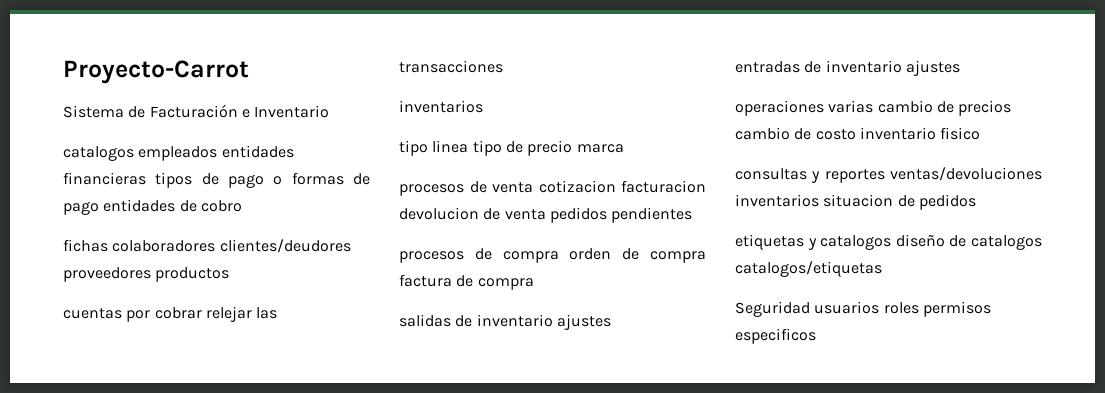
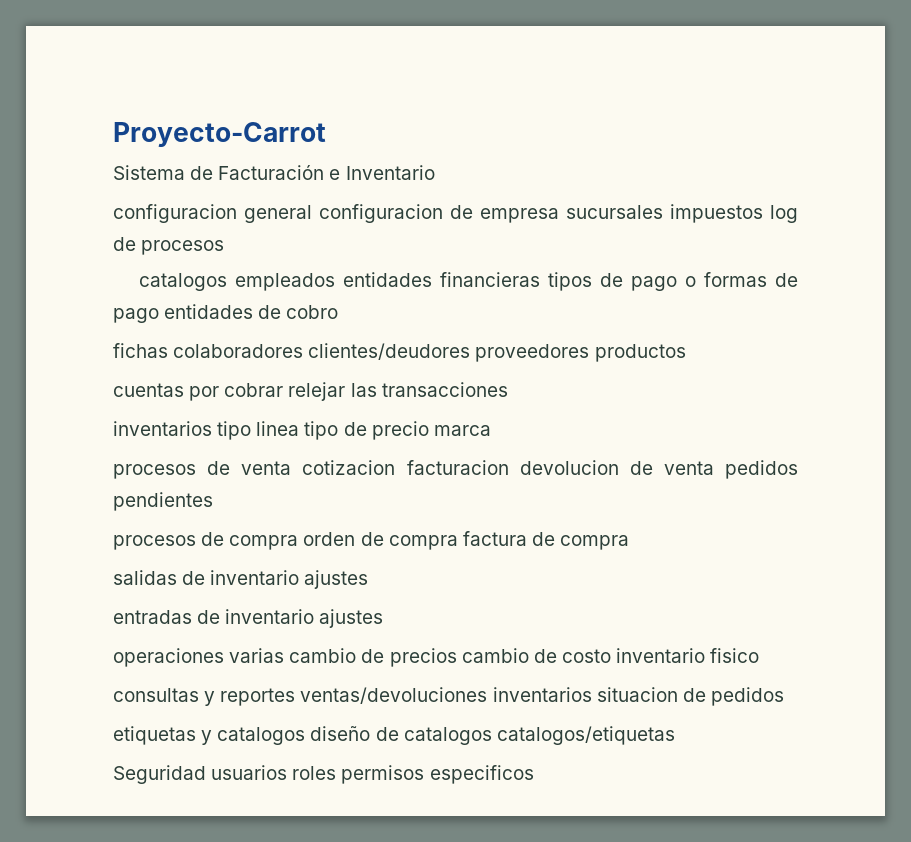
(330, 111) none -> [113,204,798,223] [113,237,225,255] // configuracion general configuracion de empresa sucursales impuestos log de procesos
(483, 106) // -> (212, 428) none

